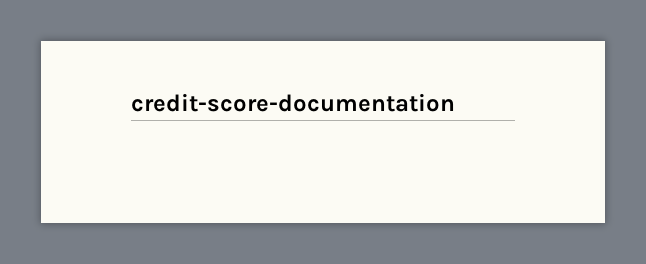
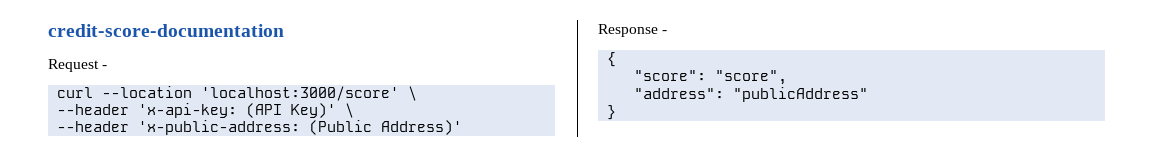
(455, 102) none -> [48,59,108,72] [57,86,418,101] [57,103,355,118] [57,120,463,135] [598,24,668,37] [607,52,617,67] [634,70,788,85] [634,87,869,102] [607,105,617,120] // Request - // curl --location 'localhost:3000/score' \ // --header 'x-api-key: (API Key)' \ // --header 'x-public-address: (Public Address)' // Response - // { // "score": "score", // "address": "publicAddress" // }

